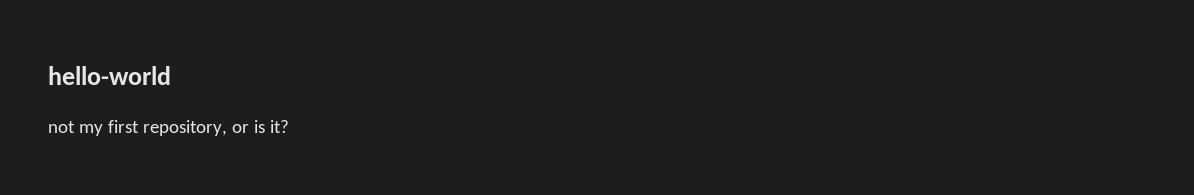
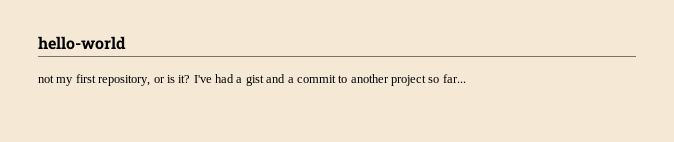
(289, 126) none -> [193,74,466,86] I've had a gist and a commit to another project so far...

